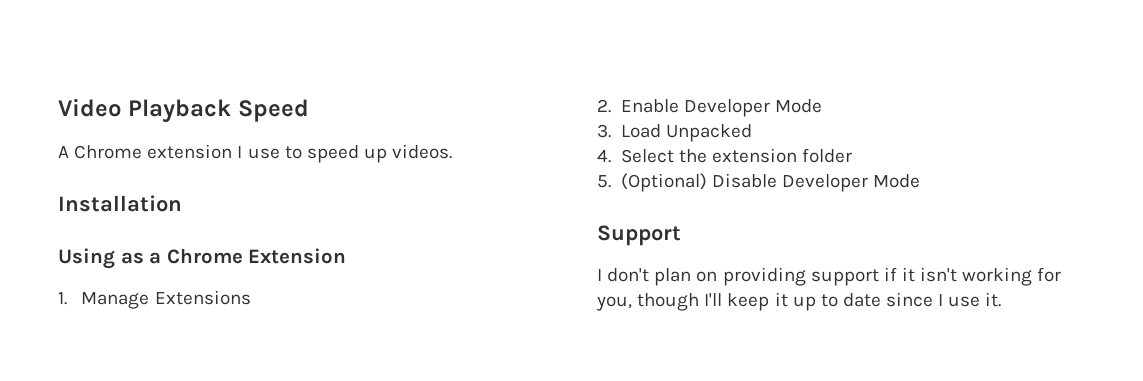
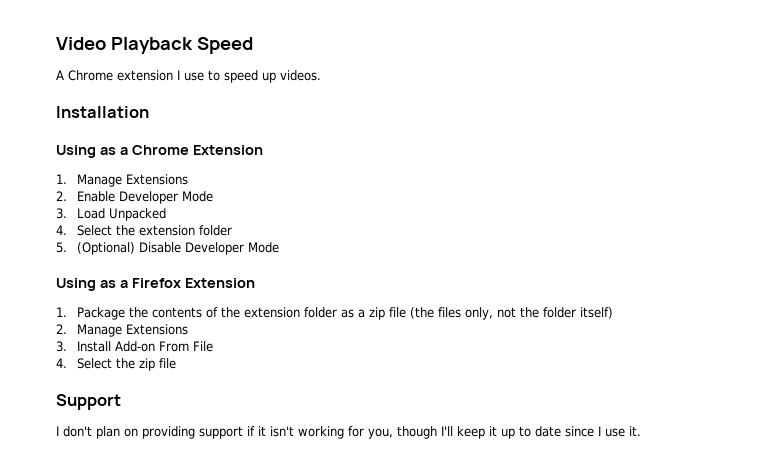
(920, 181) none -> [56,278,255,291] [56,307,614,320] [56,324,189,337] [56,341,214,352] [56,358,177,371] // Using as a Firefox Extension // 1. Package the contents of the extension folder as a zip file (the files only, not the folder itself) // 2. Manage Extensions // 3. Install Add-on From File // 4. Select the zip file

